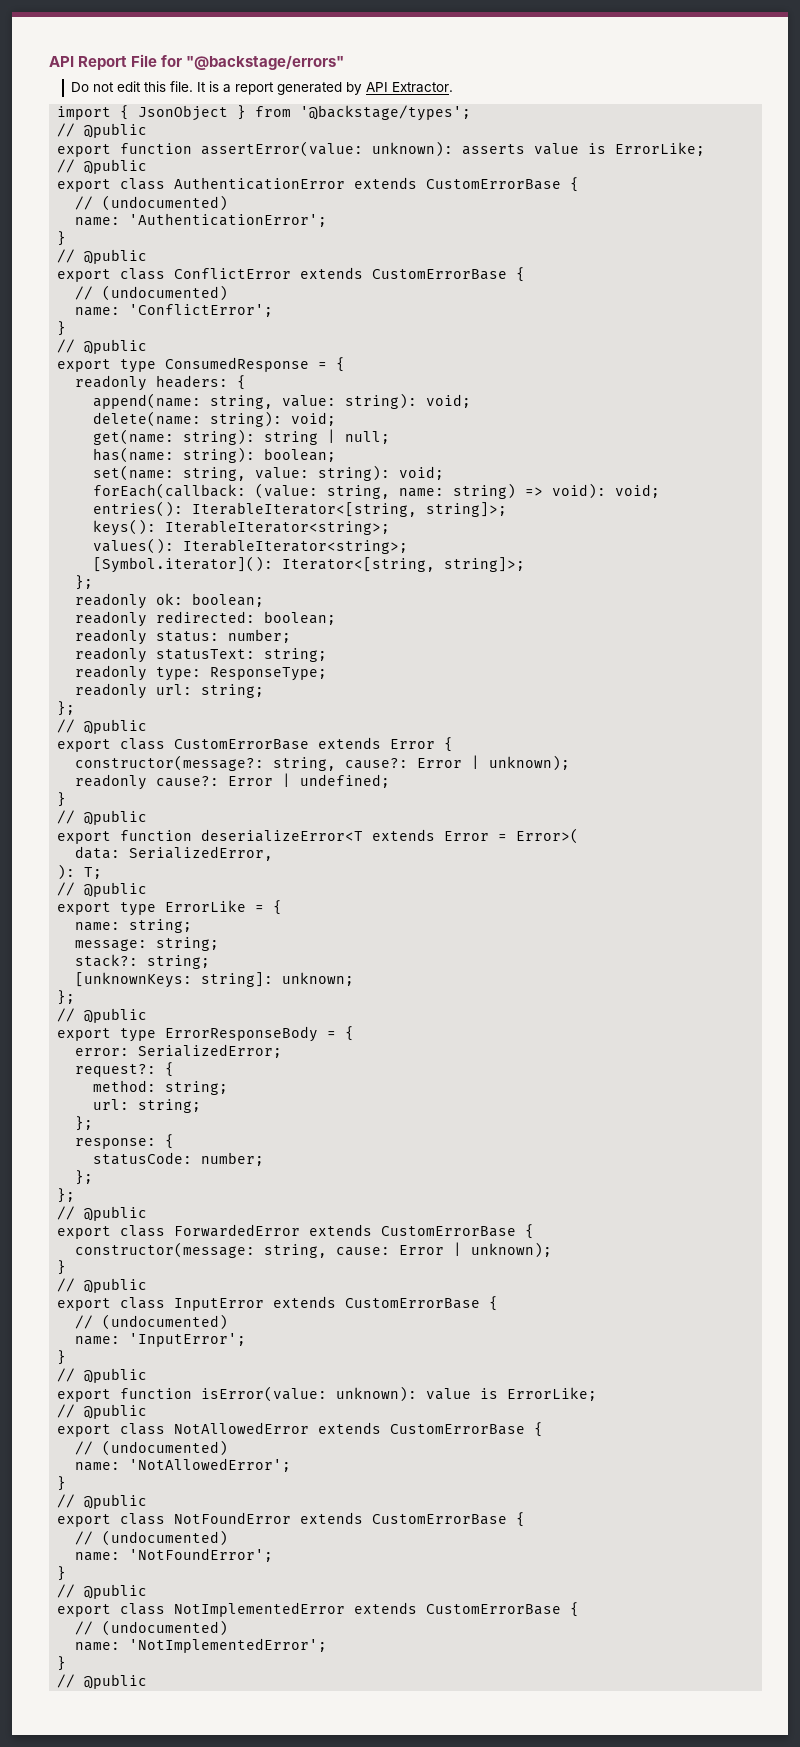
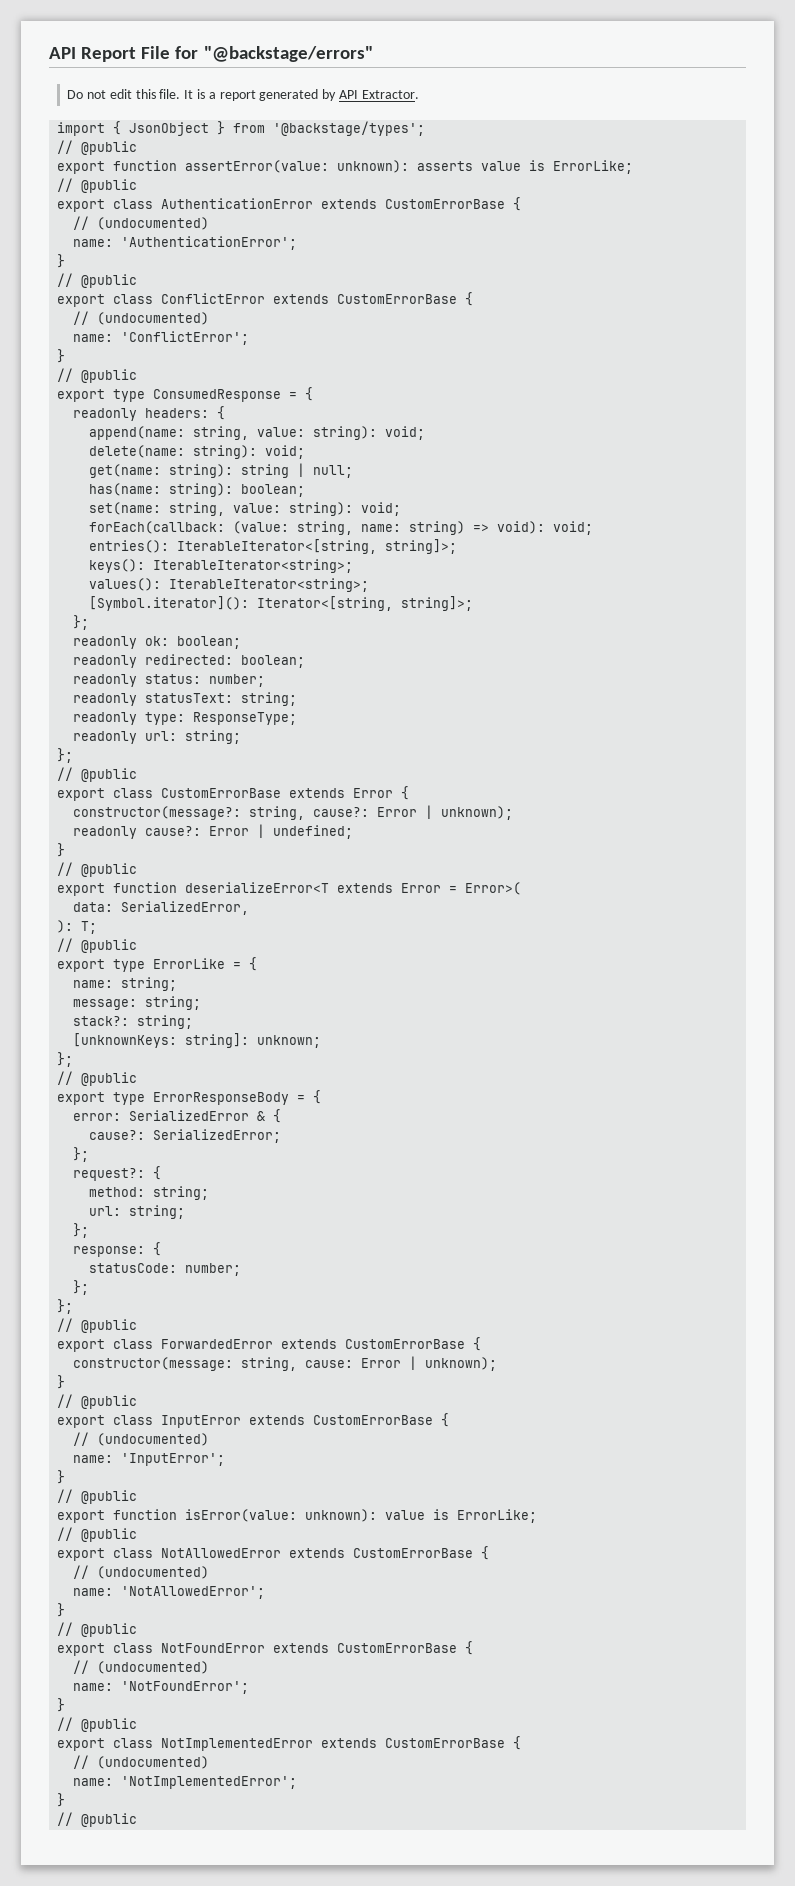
(130, 1052) none -> [129,1109,282,1123] [89,1130,146,1140] SerializedError & { // cause?:
(283, 1051) none -> [73,1147,90,1162] // };

